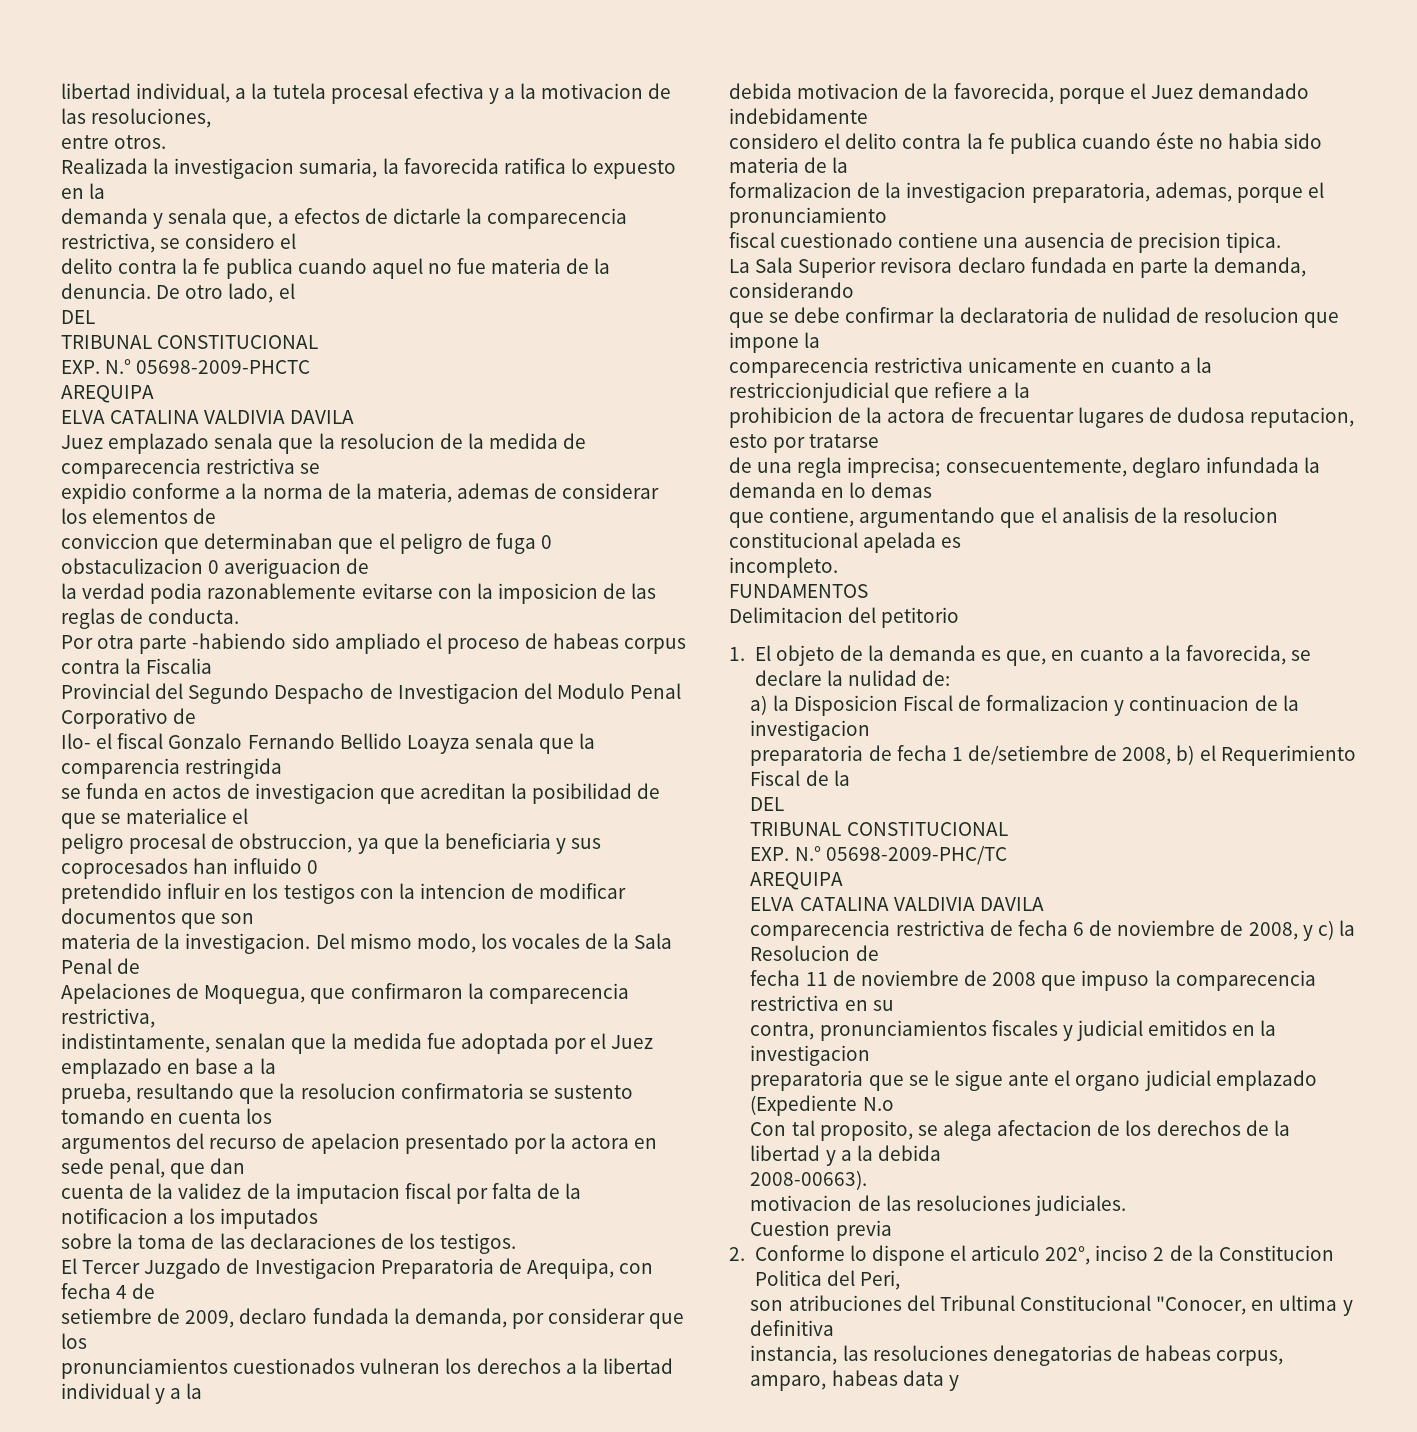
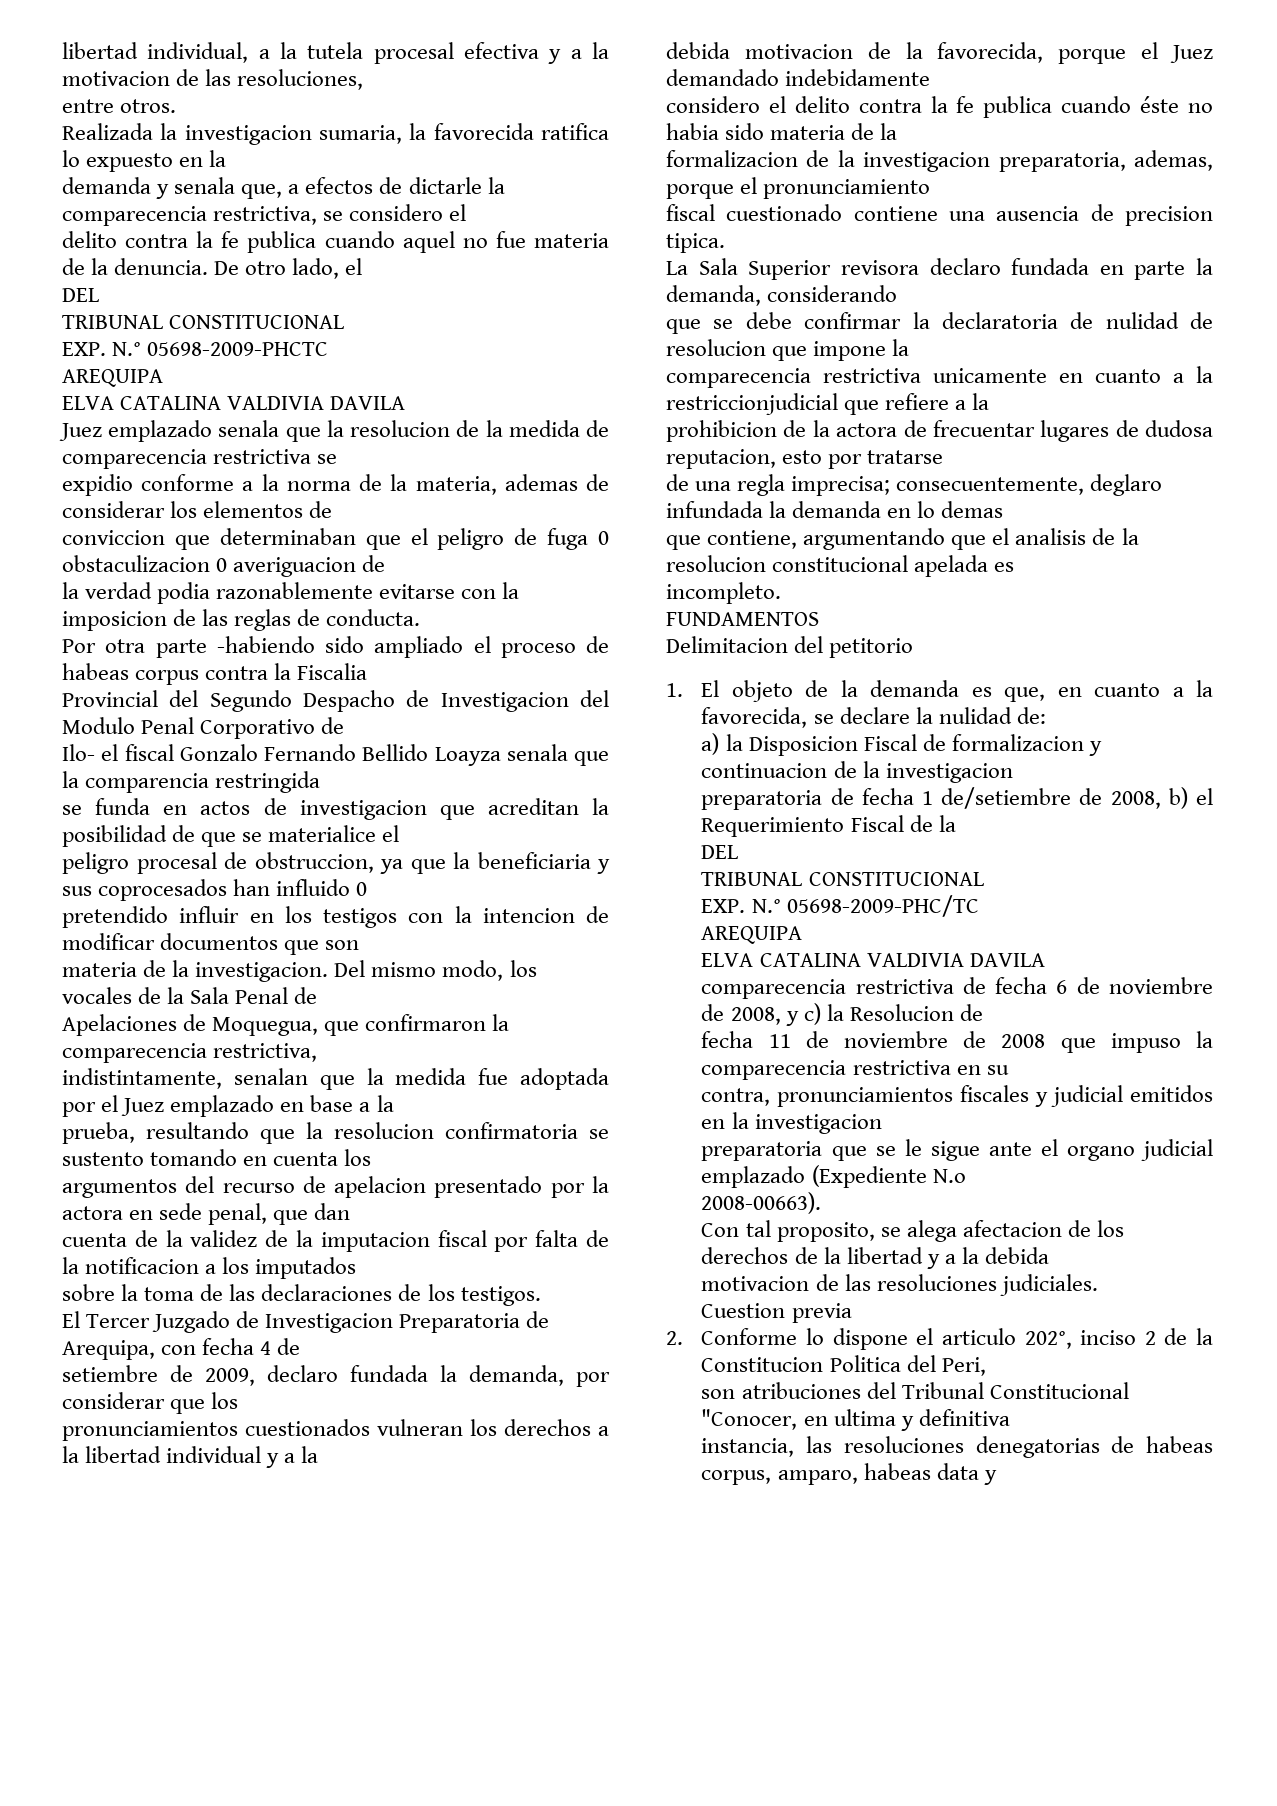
(894, 1104) none -> [701,1192,822,1214] // 2008-00663).
[750,1170,868,1190] // 2008-00663). -> (1049, 1255) none

